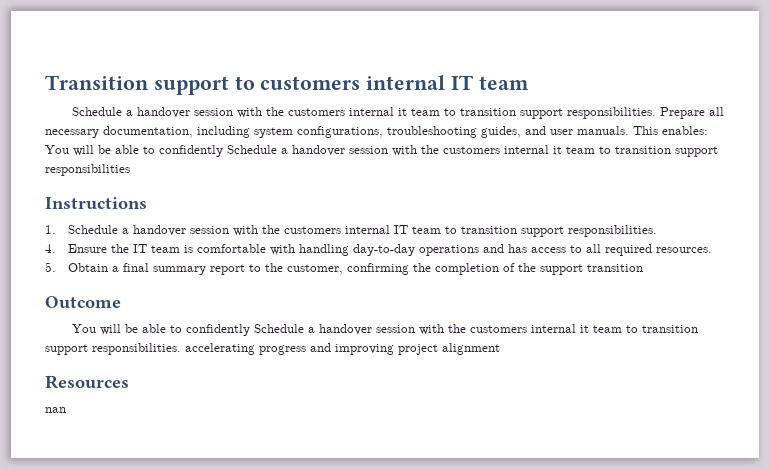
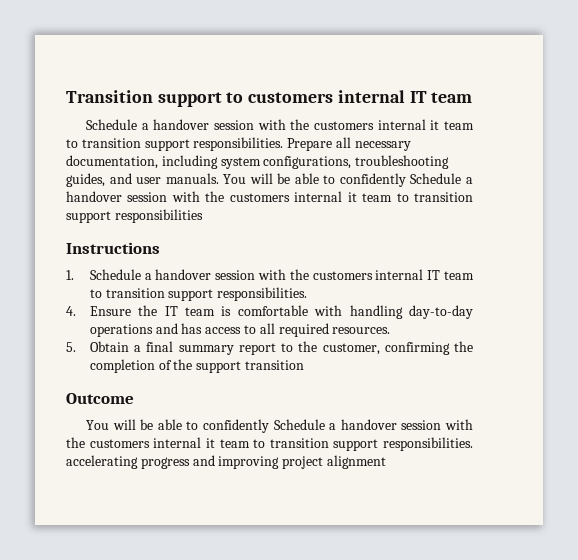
[633,126,708,135] This enables: -> (219, 178) none
[45,375,129,389] [45,407,66,413] // Resources // nan -> (386, 462) none

